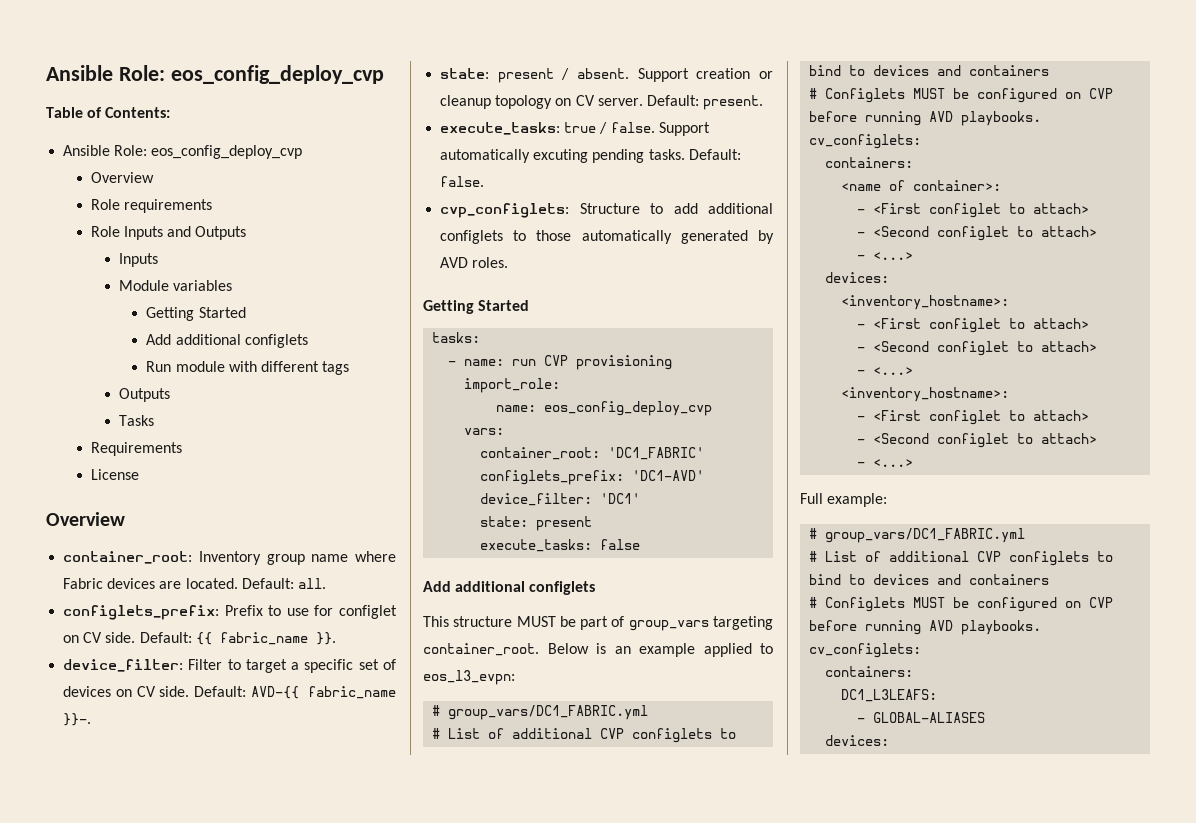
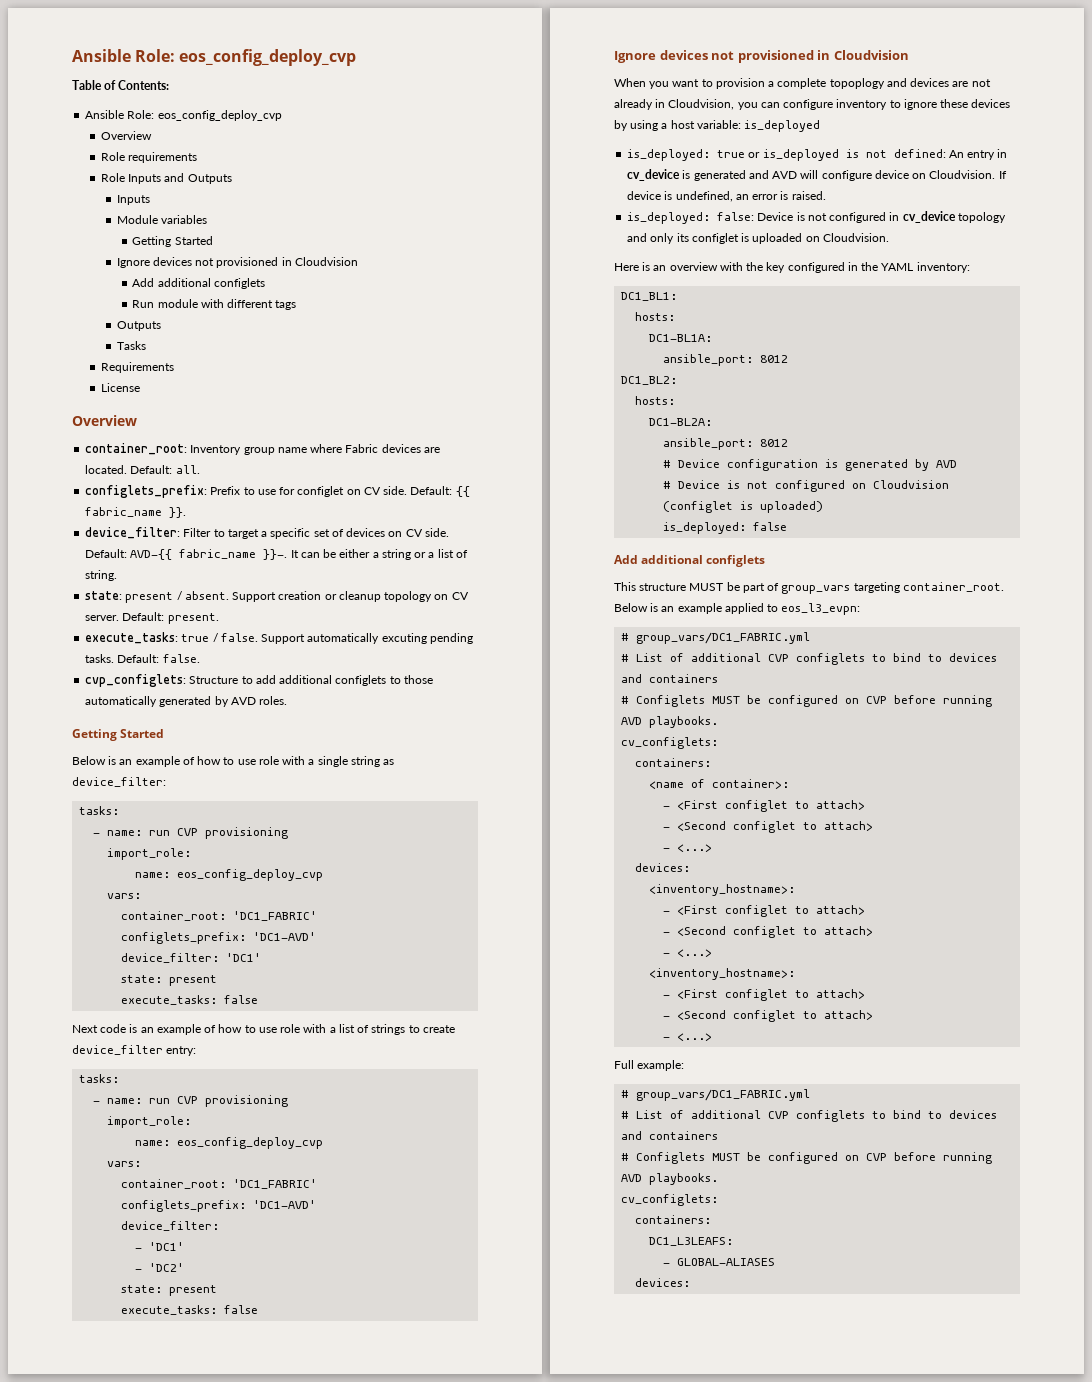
(246, 312) none -> [116,257,358,268] // Ignore devices not provisioned in Cloudvision
(92, 719) none -> [290,549,468,560] [85,570,118,581] It can be either a string or a list of string.
(530, 305) none -> [72,756,395,767] [72,777,166,787] // Below is an example of how to use role with a single string as device_filter:
(641, 544) none -> [72,1024,455,1035] [72,1045,197,1056] [79,1074,120,1083] [93,1095,289,1107] [107,1116,192,1128] [135,1137,324,1149] [107,1161,142,1167] [121,1179,318,1189] [121,1200,317,1212] [121,1221,220,1231] [135,1242,185,1251] [135,1263,185,1272] [121,1285,218,1296] [121,1305,259,1315] [614,50,909,63] [614,78,991,89] [614,99,1011,110] [614,120,821,132] [627,149,1008,161] [627,169,1007,181] [627,191,826,202] [627,211,1006,224] [627,233,889,244] [614,262,970,273] [621,292,678,301] [635,312,676,321] [649,334,713,342] [663,354,789,366] [621,376,678,385] [635,396,676,405] [649,418,713,426] [663,438,789,450] [663,459,958,471] [663,480,950,492] [663,501,824,513] [663,522,788,534] // Next code is an example of how to use role with a list of strings to create device_filter entry: // tasks: // - name: run CVP provisioning // import_role: // name: eos_config_deploy_cvp // vars: // container_root: 'DC1_FABRIC' // configlets_prefix: 'DC1-AVD' // device_filter: // - 'DC1' // - 'DC2' // state: present // execute_tasks: false // Ignore devices not provisioned in Cloudvision // When you want to provision a complete topoplogy and devices are not already in Cloudvision, you can configure inventory to ignore these devices by using a host variable: is_deployed // is_deployed: true or is_deployed is not defined: An entry in cv_device is generated and AVD will configure device on Cloudvision. If device is undefined, an error is raised. // is_deployed: false: Device is not configured in cv_device topology and only its configlet is uploaded on Cloudvision. // Here is an overview with the key configured in the YAML inventory: // DC1_BL1: // hosts: // DC1-BL1A: // ansible_port: 8012 // DC1_BL2: // hosts: // DC1-BL2A: // ansible_port: 8012 // # Device configuration is generated by AVD // # Device is not configured on Cloudvision (configlet is uploaded) // is_deployed: false

